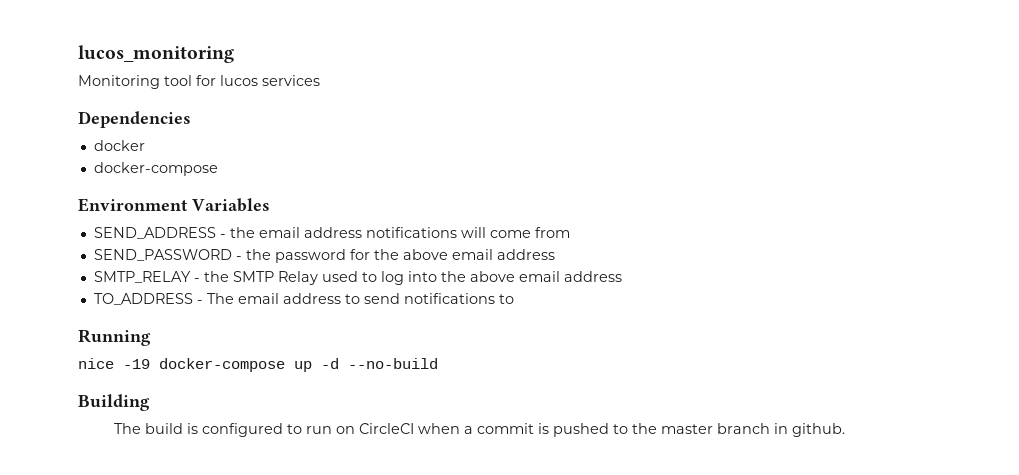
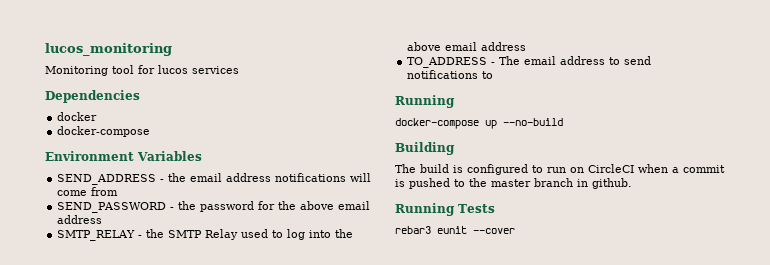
[78,358,150,369] nice -19 -> (455, 101) none
[321,358,339,369] -d -> (497, 124) none
(846, 430) none -> [395,203,495,216] [395,226,515,234] // Running Tests // rebar3 eunit --cover

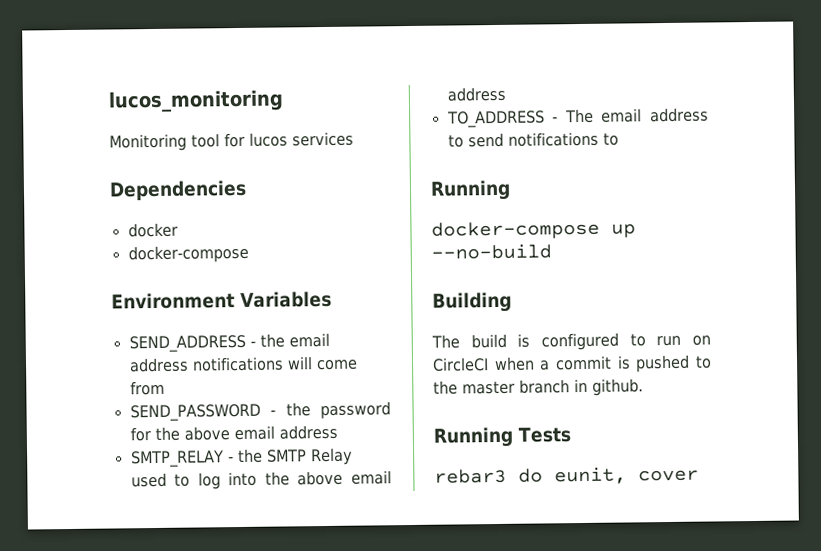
[437,226,515,234] eunit --cover -> [518,466,699,485] do eunit, cover

